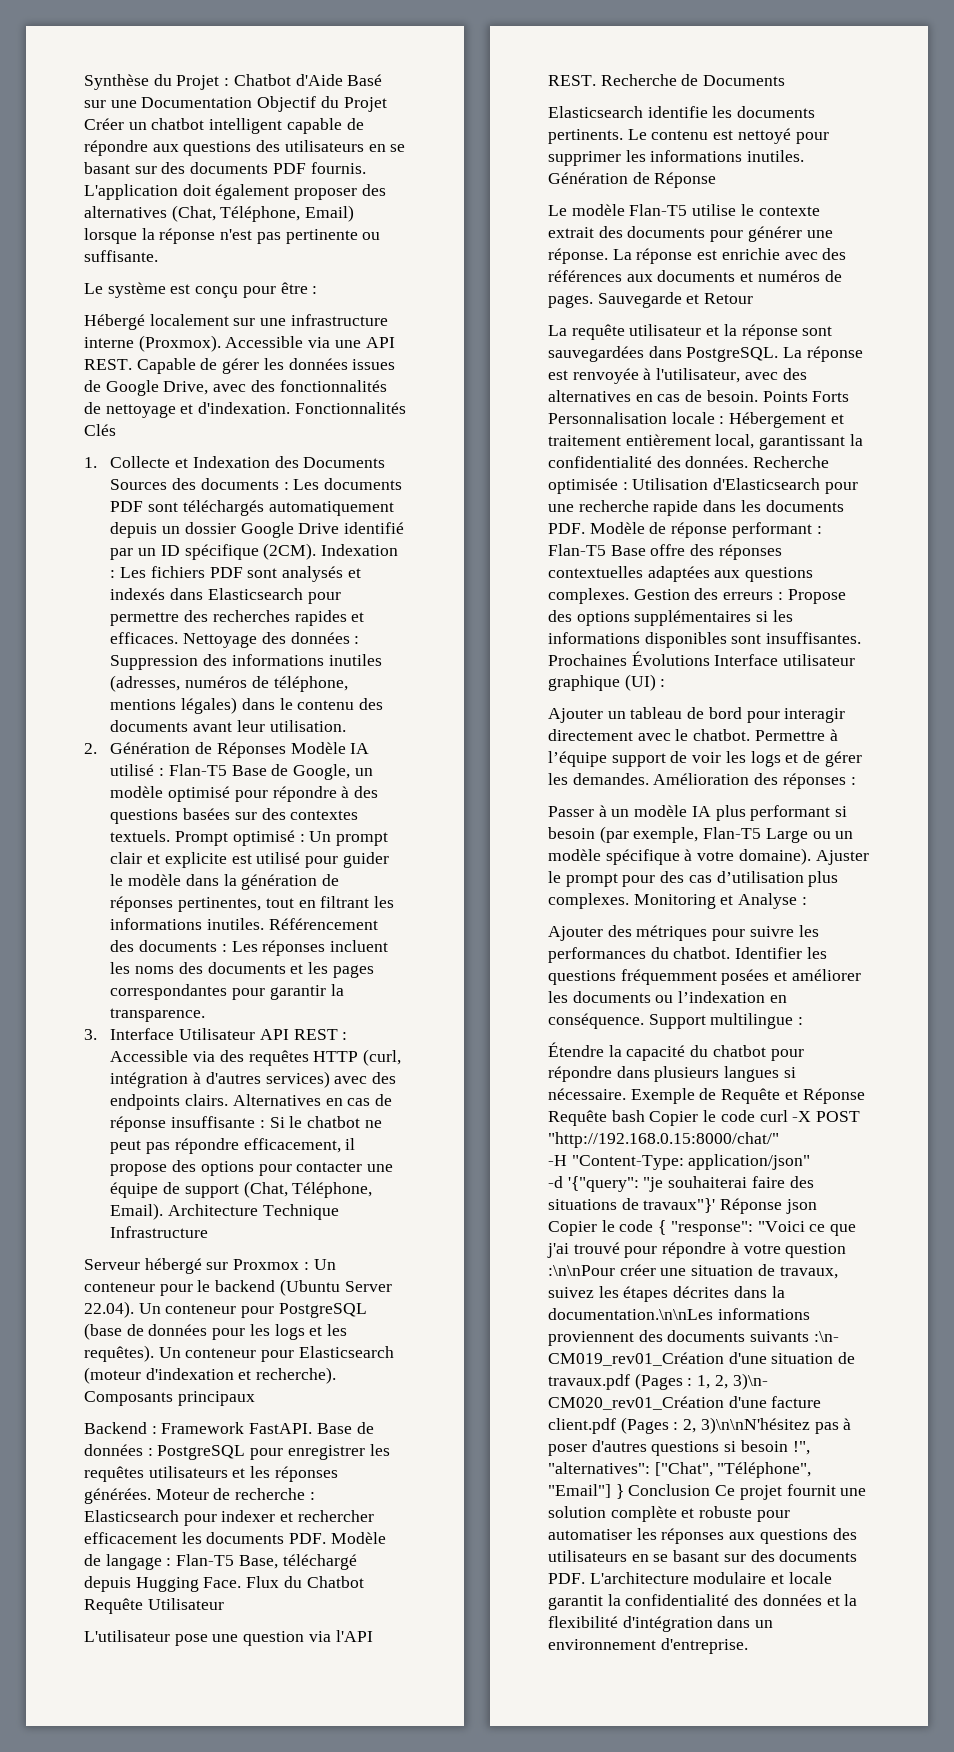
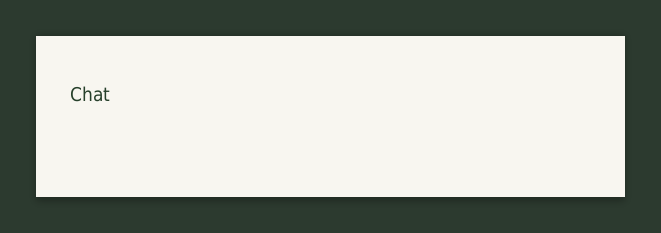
[84,74,383,90] [84,96,387,112] [84,118,364,134] [84,140,406,156] [84,162,366,174] [84,184,386,200] [84,205,355,222] [84,228,381,244] [84,250,158,262] [84,282,318,298] [84,314,388,330] [84,335,395,352] [84,358,396,374] [84,380,387,396] [84,402,406,418] [84,424,116,436] [84,456,386,468] [110,478,403,490] [110,500,394,516] [110,522,405,538] [110,543,399,560] [110,566,361,582] [110,588,341,604] [110,610,365,626] [110,632,360,648] [110,654,382,670] [110,675,348,692] [110,697,384,714] [110,720,346,732] [84,742,370,758] [110,764,373,780] [110,786,379,802] [110,808,359,824] [110,830,389,846] [110,852,389,868] [110,874,340,890] [110,896,395,912] [110,918,378,930] [110,940,389,956] [110,962,374,978] [110,984,344,1000] [110,1008,206,1022] [84,1028,348,1040] [110,1049,402,1066] [110,1071,397,1088] [110,1094,393,1110] [110,1116,382,1132] [110,1138,356,1154] [110,1160,394,1176] [110,1181,373,1198] [110,1203,339,1220] [110,1226,209,1238] [84,1258,336,1274] [84,1279,392,1296] [84,1301,367,1318] [84,1323,348,1340] [84,1345,394,1362] [84,1367,337,1384] [84,1391,255,1406] [84,1422,374,1434] [84,1444,390,1460] [84,1466,338,1482] [84,1488,315,1504] [84,1510,374,1526] [84,1532,386,1544] [84,1554,357,1570] [84,1576,364,1592] [84,1598,224,1614] [84,1630,373,1646] [548,74,786,86] [548,106,816,118] [548,128,829,144] [548,150,805,166] [548,172,717,188] [548,204,820,216] [548,226,833,242] [548,248,847,264] [548,270,842,282] [548,292,754,308] [548,324,833,340] [548,346,863,362] [548,368,807,384] [548,390,850,402] [548,412,844,428] [548,434,863,450] [548,456,830,468] [548,478,858,494] [548,500,844,516] [548,522,822,538] [548,544,782,560] [548,566,814,582] [548,588,846,604] [548,610,793,626] [548,632,862,648] [548,651,856,666] [548,674,666,691] [548,707,846,723] [548,729,838,741] [548,751,862,767] [548,773,856,789] [548,805,848,821] [548,826,854,843] [548,848,869,865] [548,871,839,887] [548,893,807,909] [548,925,819,941] [548,947,827,963] [548,969,861,985] [548,991,787,1003] [548,1013,804,1029] [548,1042,804,1061] [548,1066,796,1082] [548,1088,865,1104] [548,1110,861,1126] [548,1132,779,1148] [548,1154,811,1170] [548,1176,814,1192] [548,1198,817,1214] [548,1220,857,1236] [547,1242,847,1258] [548,1264,838,1279] [548,1286,785,1302] [548,1308,810,1320] [548,1330,839,1346] [548,1352,856,1366] [548,1373,768,1390] [548,1396,822,1410] [548,1417,852,1434] [548,1440,810,1456] [548,1462,812,1478] [548,1484,867,1500] [548,1506,790,1522] [548,1528,857,1544] [548,1550,858,1562] [548,1572,832,1584] [548,1594,858,1610] [548,1616,774,1632] [548,1638,748,1654] Synthèse du Projet : Chatbot d'Aide Basé sur une Documentation Objectif du Projet Créer un chatbot intelligent capable de répondre aux questions des utilisateurs en se basant sur des documents PDF fournis. L'application doit également proposer des alternatives (Chat, Téléphone, Email) lorsque la réponse n'est pas pertinente ou suffisante. // Le système est conçu pour être : // Hébergé localement sur une infrastructure interne (Proxmox). Accessible via une API REST. Capable de gérer les données issues de Google Drive, avec des fonctionnalités de nettoyage et d'indexation. Fonctionnalités Clés // 1. Collecte et Indexation des Documents Sources des documents : Les documents PDF sont téléchargés automatiquement depuis un dossier Google Drive identifié par un ID spécifique (2CM). Indexation : Les fichiers PDF sont analysés et indexés dans Elasticsearch pour permettre des recherches rapides et efficaces. Nettoyage des données : Suppression des informations inutiles (adresses, numéros de téléphone, mentions légales) dans le contenu des documents avant leur utilisation. // 2. Génération de Réponses Modèle IA utilisé : Flan-T5 Base de Google, un modèle optimisé pour répondre à des questions basées sur des contextes textuels. Prompt optimisé : Un prompt clair et explicite est utilisé pour guider le modèle dans la génération de réponses pertinentes, tout en filtrant les informations inutiles. Référencement des documents : Les réponses incluent les noms des documents et les pages correspondantes pour garantir la transparence. // 3. Interface Utilisateur API REST : Accessible via des requêtes HTTP (curl, intégration à d'autres services) avec des endpoints clairs. Alternatives en cas de réponse insuffisante : Si le chatbot ne peut pas répondre efficacement, il propose des options pour contacter une équipe de support (Chat, Téléphone, Email). Architecture Technique Infrastructure // Serveur hébergé sur Proxmox : Un conteneur pour le backend (Ubuntu Server 22.04). Un conteneur pour PostgreSQL (base de données pour les logs et les requêtes). Un conteneur pour Elasticsearch (moteur d'indexation et recherche). Composants principaux // Backend : Framework FastAPI. Base de données : PostgreSQL pour enregistrer les requêtes utilisateurs et les réponses générées. Moteur de recherche : Elasticsearch pour indexer et rechercher efficacement les documents PDF. Modèle de langage : Flan-T5 Base, téléchargé depuis Hugging Face. Flux du Chatbot Requête Utilisateur // L'utilisateur pose une question via l'API REST. Recherche de Documents // Elasticsearch identifie les documents pertinents. Le contenu est nettoyé pour supprimer les informations inutiles. Génération de Réponse // Le modèle Flan-T5 utilise le contexte extrait des documents pour générer une réponse. La réponse est enrichie avec des références aux documents et numéros de pages. Sauvegarde et Retour // La requête utilisateur et la réponse sont sauvegardées dans PostgreSQL. La réponse est renvoyée à l'utilisateur, avec des alternatives en cas de besoin. Points Forts Personnalisation locale : Hébergement et traitement entièrement local, garantissant la confidentialité des données. Recherche optimisée : Utilisation d'Elasticsearch pour une recherche rapide dans les documents PDF. Modèle de réponse performant : Flan-T5 Base offre des réponses contextuelles adaptées aux questions complexes. Gestion des erreurs : Propose des options supplémentaires si les informations disponibles sont insuffisantes. Prochaines Évolutions Interface utilisateur graphique (UI) : // Ajouter un tableau de bord pour interagir directement avec le chatbot. Permettre à l’équipe support de voir les logs et de gérer les demandes. Amélioration des réponses : // Passer à un modèle IA plus performant si besoin (par exemple, Flan-T5 Large ou un modèle spécifique à votre domaine). Ajuster le prompt pour des cas d’utilisation plus complexes. Monitoring et Analyse : // Ajouter des métriques pour suivre les performances du chatbot. Identifier les questions fréquemment posées et améliorer les documents ou l’indexation en conséquence. Support multilingue : // Étendre la capacité du chatbot pour répondre dans plusieurs langues si nécessaire. Exemple de Requête et Réponse Requête bash Copier le code curl -X POST "http://192.168.0.15:8000/chat/" // -H "Content-Type: application/json" // -d '{"query": "je souhaiterai faire des situations de travaux"}' Réponse json Copier le code { "response": "Voici ce que j'ai trouvé pour répondre à votre question :\n\nPour créer une situation de travaux, suivez les étapes décrites dans la documentation.\n\nLes informations proviennent des documents suivants :\n- CM019_rev01_Création d'une situation de travaux.pdf (Pages : 1, 2, 3)\n- CM020_rev01_Création d'une facture client.pdf (Pages : 2, 3)\n\nN'hésitez pas à poser d'autres questions si besoin !", "alternatives": ["Chat", "Téléphone", "Email"] } Conclusion Ce projet fournit une solution complète et robuste pour automatiser les réponses aux questions des utilisateurs en se basant sur des documents PDF. L'architecture modulaire et locale garantit la confidentialité des données et la flexibilité d'intégration dans un environnement d'entreprise. -> [70,86,110,102] Chat

